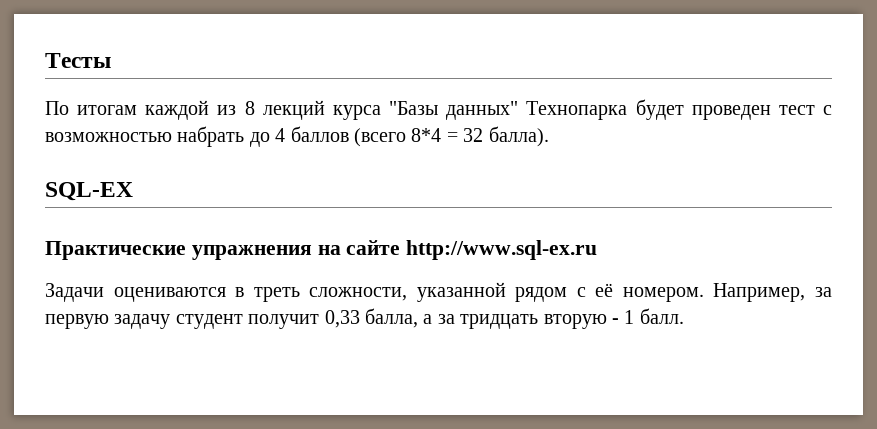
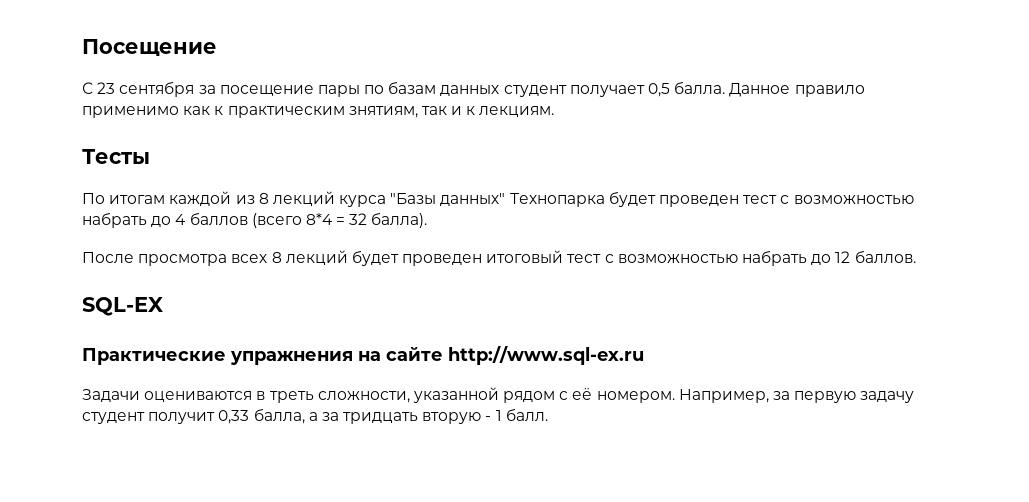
(45, 60) none -> [82,39,217,56] [82,81,865,97] [82,106,555,118] Посещение // С 23 сентября за посещение пары по базам данных студент получает 0,5 балла. Данное правило применимо как к практическим знятиям, так и к лекциям. //
(549, 136) none -> [82,250,916,266] // После просмотра всех 8 лекций будет проведен итоговый тест с возможностью набрать до 12 баллов.

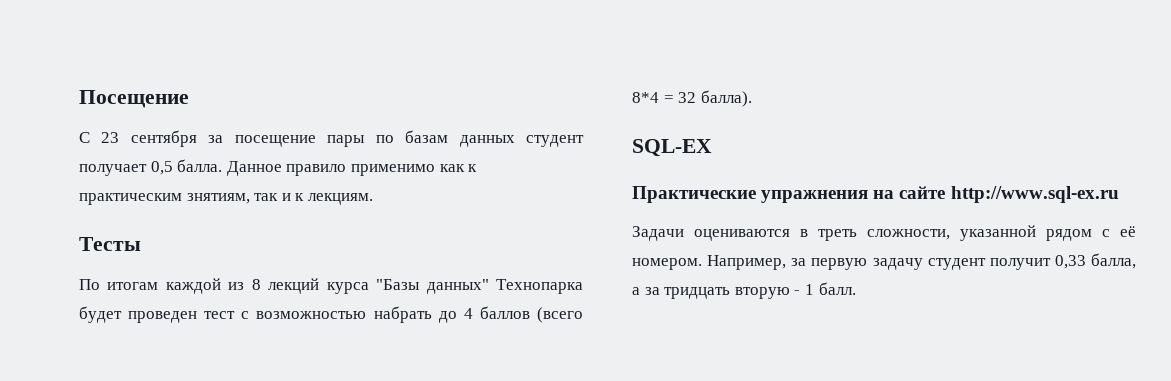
[82,250,916,266] // После просмотра всех 8 лекций будет проведен итоговый тест с возможностью набрать до 12 баллов. -> (752, 98) none

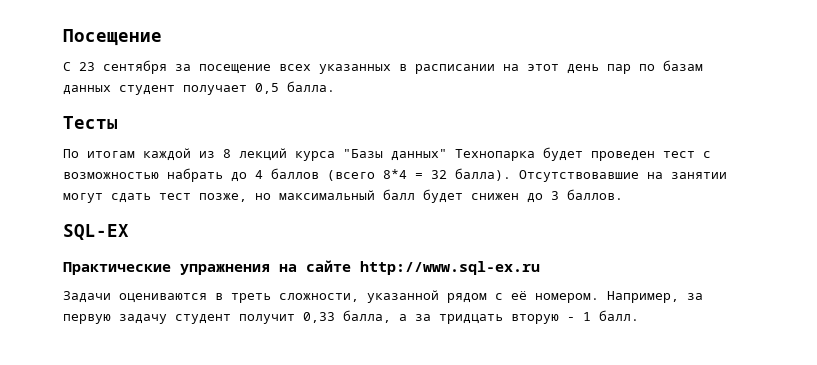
[327,135,366,147] пары -> [279,64,631,74] всех указанных в расписании на этот день пар
[226,161,478,176] [79,193,373,205] Данное правило применимо как к практическим знятиям, так и к лекциям. -> (335, 86) none
(752, 98) none -> [519,170,727,182] [63,189,623,203] Отсутствовавшие на занятии могут сдать тест позже, но максимальный балл будет снижен до 3 баллов.

